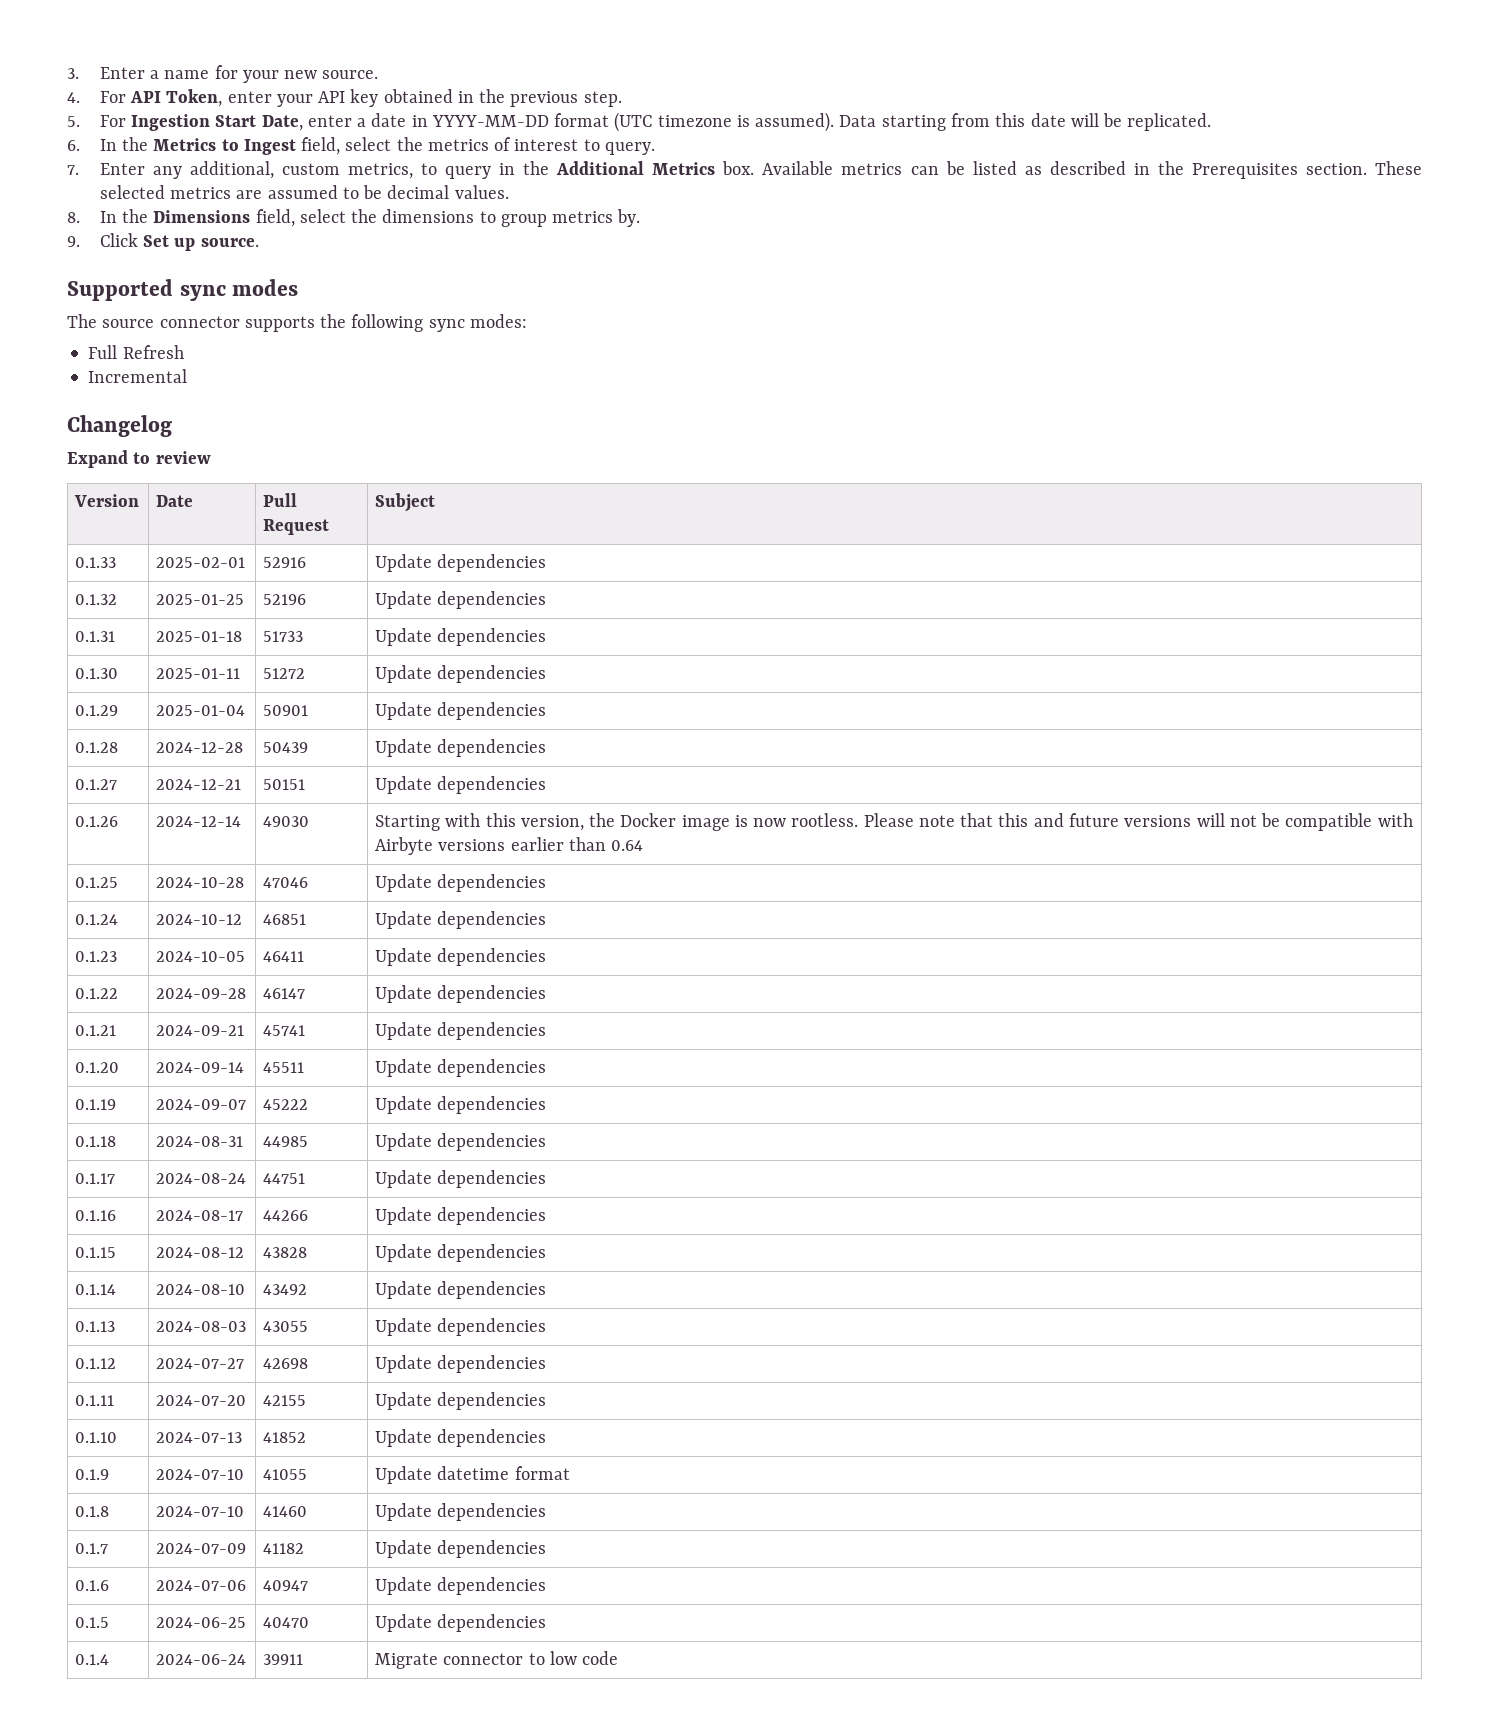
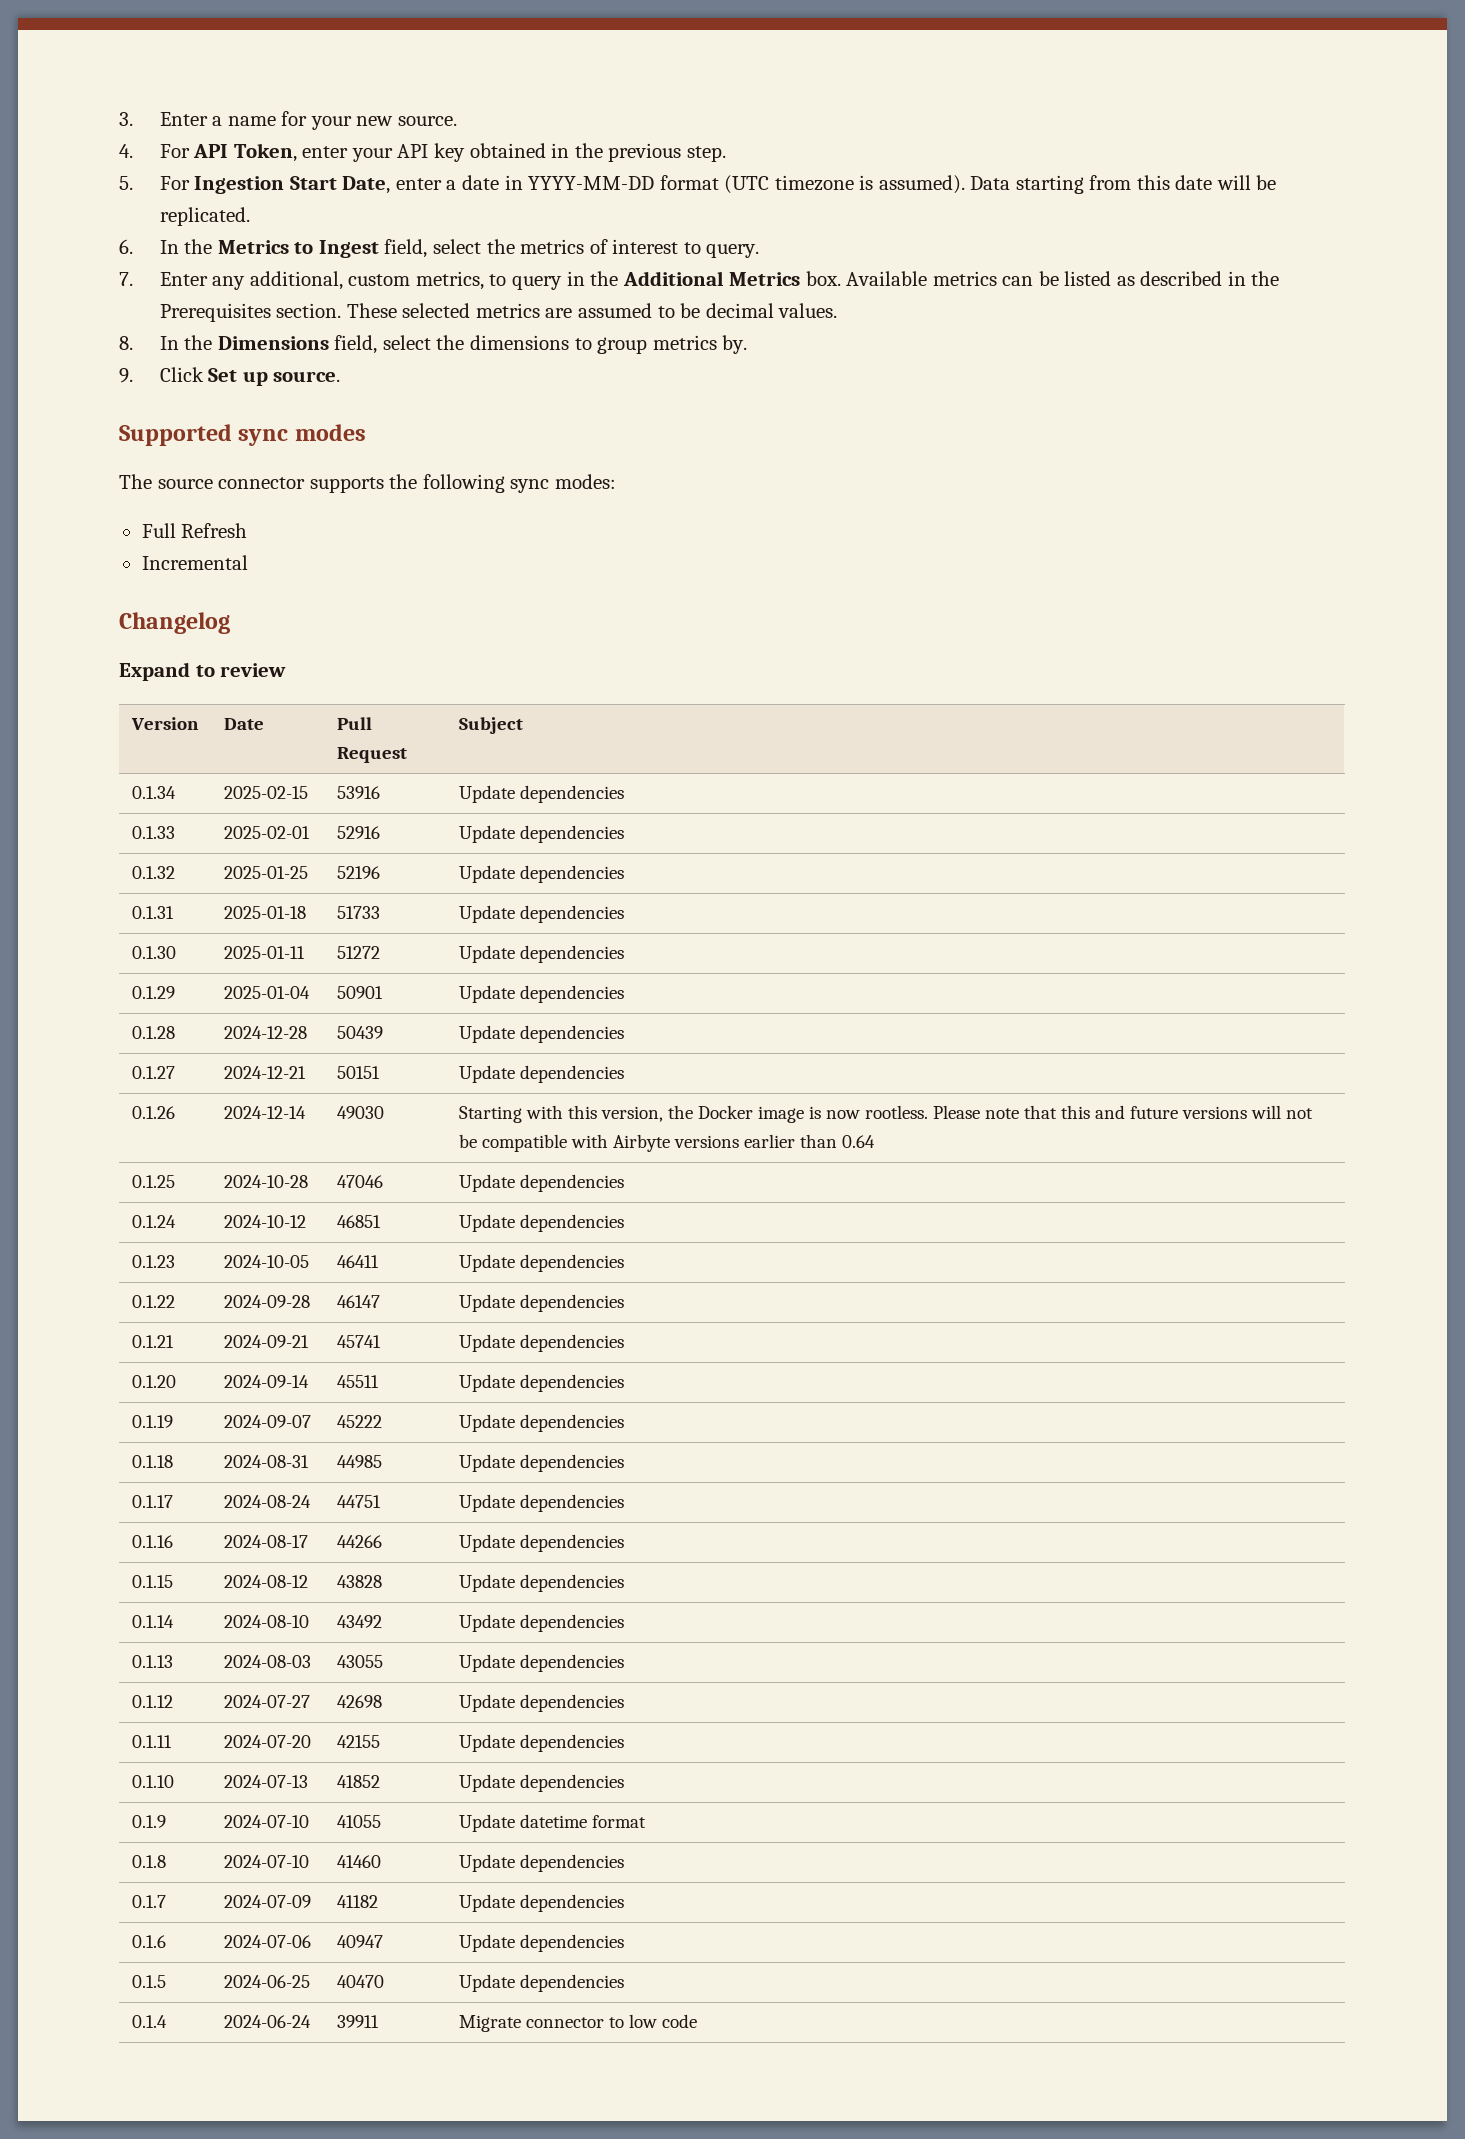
(436, 502) none -> [131,786,176,799] [223,786,308,799] [336,786,380,799] [458,785,624,803] // 0.1.34 | 2025-02-15 | 53916 | Update dependencies

